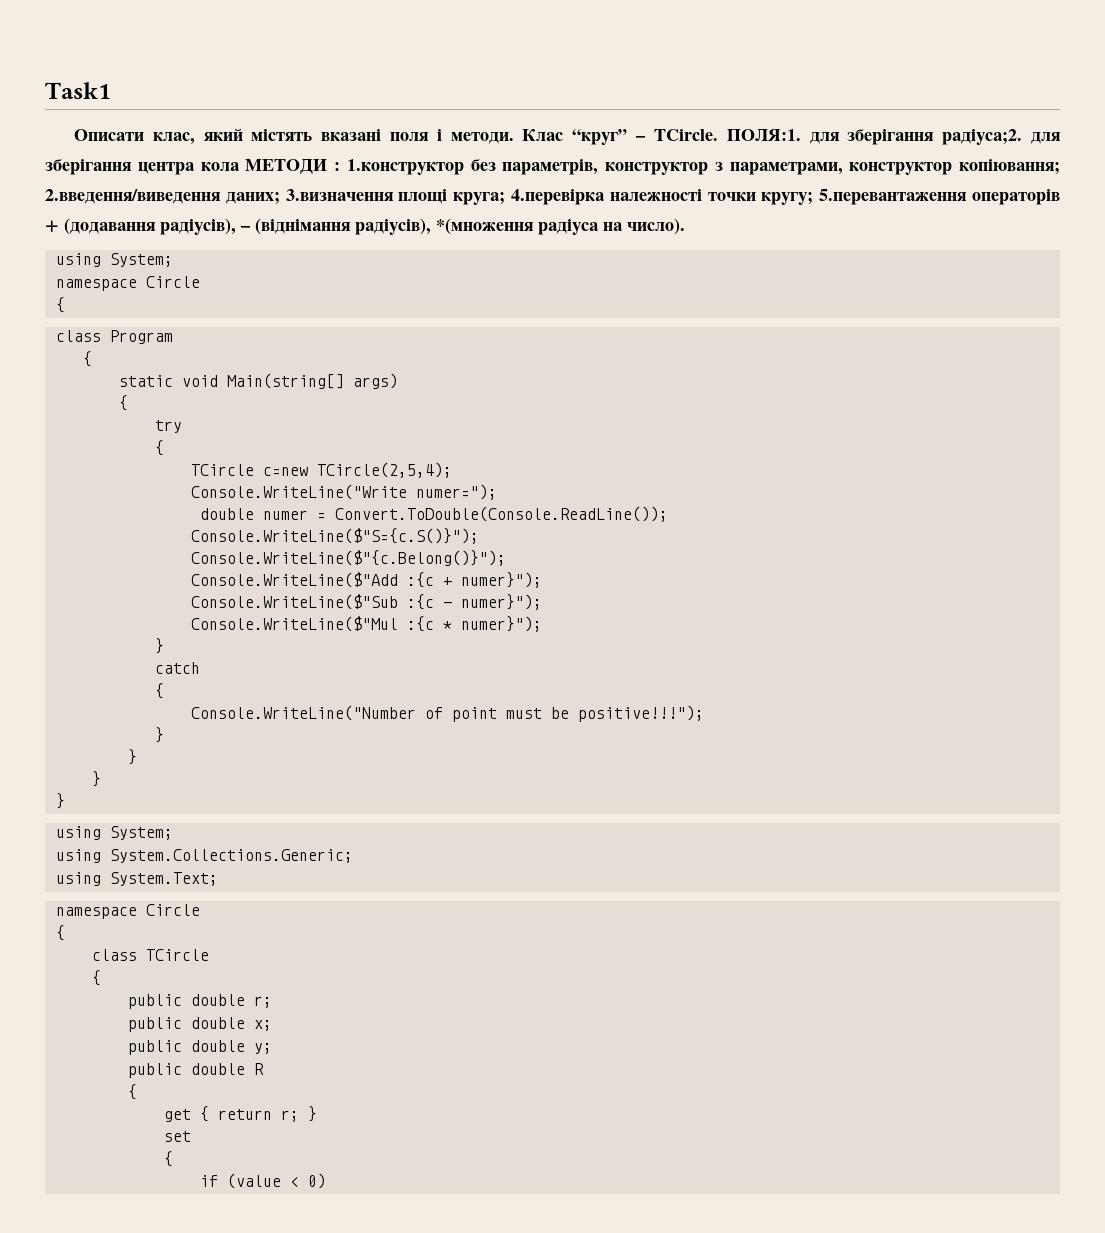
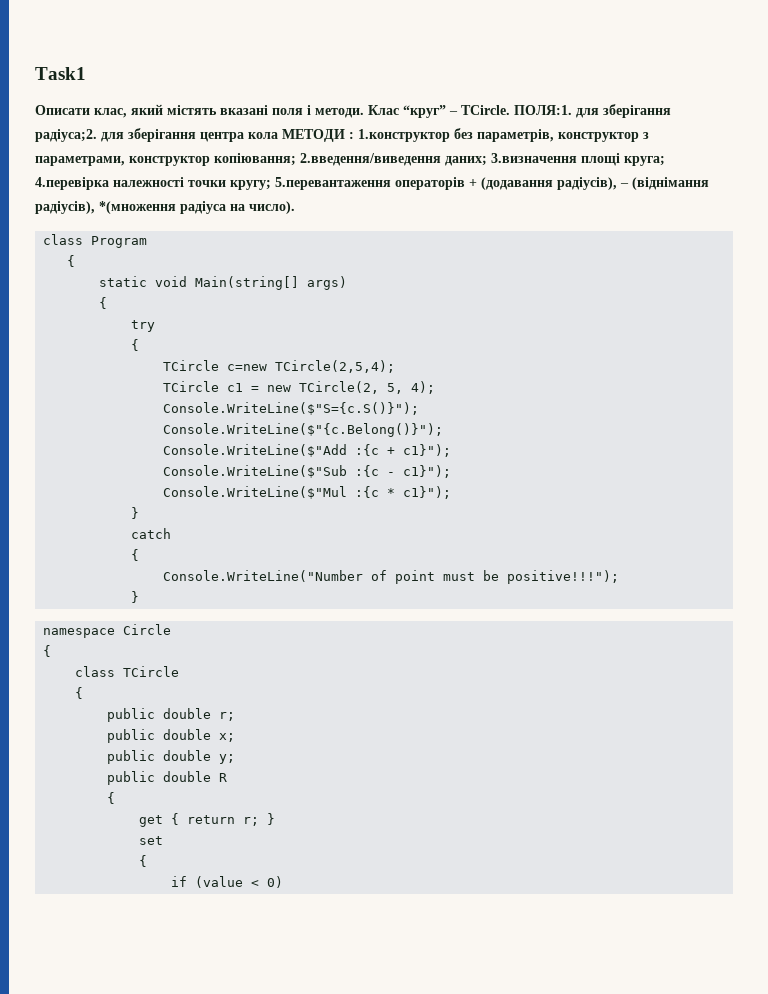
[55,253,173,267] [55,276,200,291] [55,297,65,313] // using System; // namespace Circle // { -> (295, 207) none
[190,484,497,500] [199,506,668,522] Console.WriteLine("Write numer="); // double numer = Convert.ToDouble(Console.ReadLine()); -> [163,381,436,394] TCircle c1 = new TCircle(2, 5, 4);
[460,572,542,588] numer}"); -> [403,444,452,457] c1}");
[460,594,542,610] numer}"); -> [403,465,452,478] c1}");
[460,616,542,632] numer}"); -> [403,486,452,499] c1}");
[127,749,137,765] [91,771,101,787] [55,793,65,809] [55,826,173,840] [55,849,353,863] [55,872,218,886] // } // } // } // using System; // using System.Collections.Generic; // using System.Text; -> (140, 597) none

